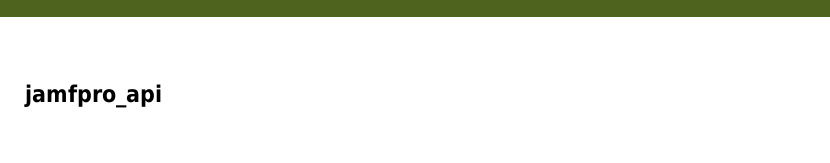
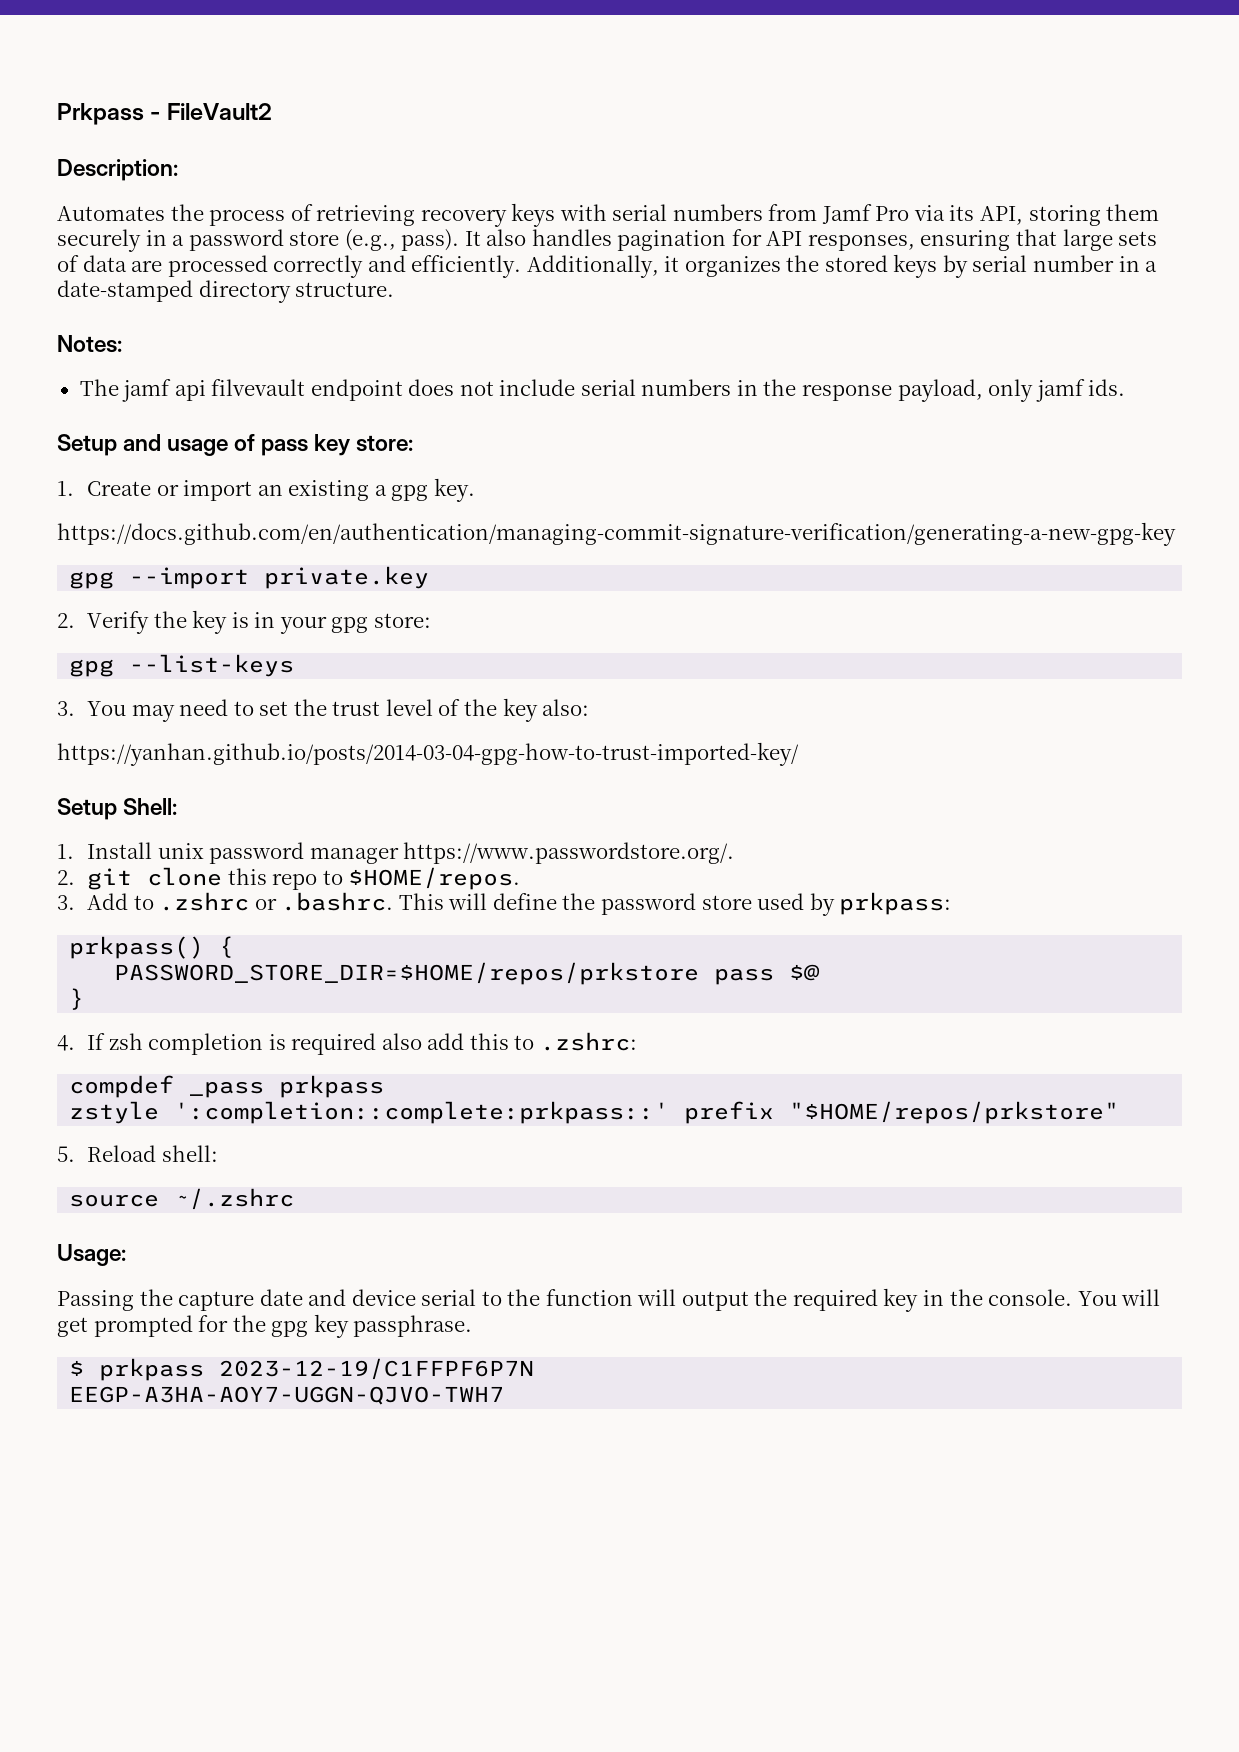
[24,84,162,108] jamfpro_api -> [57,103,272,125] [57,159,178,181] [57,203,1160,227] [57,229,1158,252] [57,254,1158,278] [57,280,395,303] [57,335,122,353] [79,379,1126,402] [57,434,414,456] [57,478,475,502] [57,522,1176,546] [69,566,430,589] [57,610,431,634] [69,654,295,677] [57,698,590,722] [57,742,799,766] [57,798,178,820] [57,842,735,864] [57,867,521,890] [57,892,952,916] [69,936,235,959] [114,962,821,985] [69,988,85,1010] [57,1032,637,1055] [69,1075,385,1098] [69,1101,1120,1124] [57,1145,218,1162] [69,1188,295,1210] [57,1244,126,1266] [57,1288,1161,1312] [57,1314,473,1338] [69,1358,535,1381] [69,1386,505,1405] Prkpass - FileVault2 // Description: // Automates the process of retrieving recovery keys with serial numbers from Jamf Pro via its API, storing them securely in a password store (e.g., pass). It also handles pagination for API responses, ensuring that large sets of data are processed correctly and efficiently. Additionally, it organizes the stored keys by serial number in a date-stamped directory structure. // Notes: // The jamf api filvevault endpoint does not include serial numbers in the response payload, only jamf ids. // Setup and usage of pass key store: // 1. Create or import an existing a gpg key. // https://docs.github.com/en/authentication/managing-commit-signature-verification/generating-a-new-gpg-key // gpg --import private.key // 2. Verify the key is in your gpg store: // gpg --list-keys // 3. You may need to set the trust level of the key also: // https://yanhan.github.io/posts/2014-03-04-gpg-how-to-trust-imported-key/ // Setup Shell: // 1. Install unix password manager https://www.passwordstore.org/. // 2. git clone this repo to $HOME/repos. // 3. Add to .zshrc or .bashrc. This will define the password store used by prkpass: // prkpass() { // PASSWORD_STORE_DIR=$HOME/repos/prkstore pass $@ // } // 4. If zsh completion is required also add this to .zshrc: // compdef _pass prkpass // zstyle ':completion::complete:prkpass::' prefix "$HOME/repos/prkstore" // 5. Reload shell: // source ~/.zshrc // Usage: // Passing the capture date and device serial to the function will output the required key in the console. You will get prompted for the gpg key passphrase. // $ prkpass 2023-12-19/C1FFPF6P7N // EEGP-A3HA-AOY7-UGGN-QJVO-TWH7

